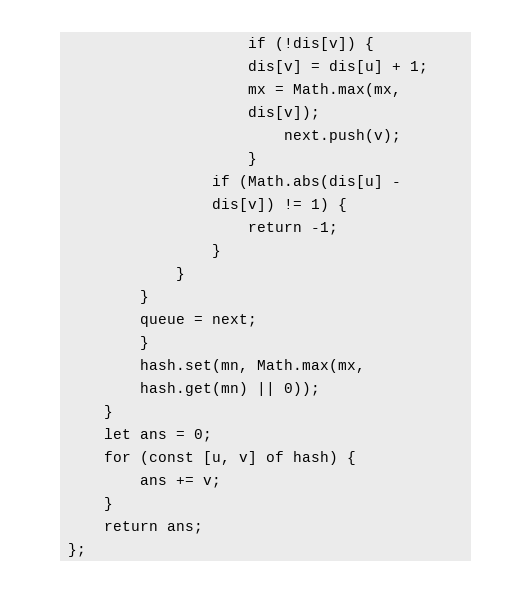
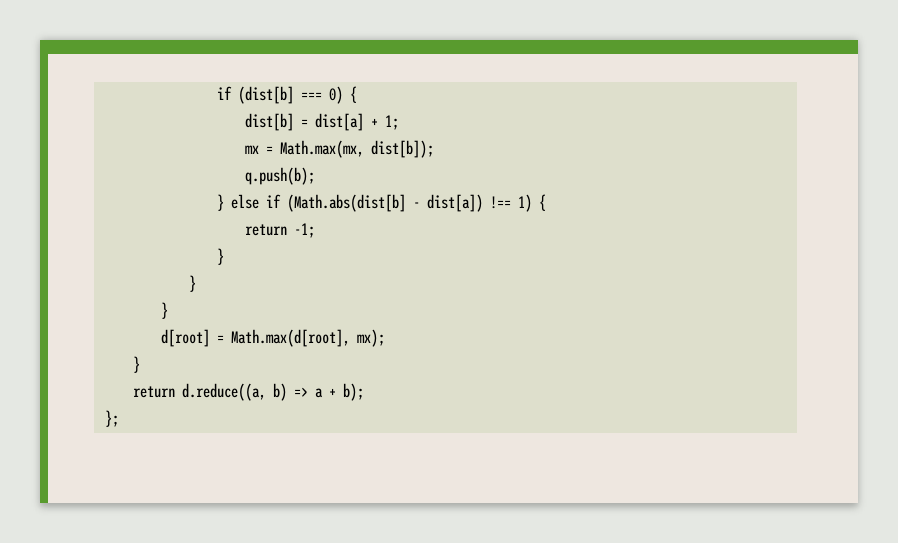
[248,37,375,51] [248,60,384,74] if (!dis[v]) { // dis[v] = dis[u] -> [216,86,357,104] [244,113,364,131] if (dist[b] === 0) { // dist[b] = dist[a]
[248,106,321,120] [284,129,402,143] [248,152,258,166] [212,175,402,189] [212,198,303,212] dis[v]); // next.push(v); // } // if (Math.abs(dis[u] - dis[v]) != -> [370,140,434,158] [244,167,315,185] [216,194,511,212] dist[b]); // q.push(b); // } else if (Math.abs(dist[b] - dist[a]) !==
[140,314,258,327] [140,336,150,350] [140,359,366,373] [140,382,321,396] [104,405,114,419] [104,428,213,442] [104,451,357,465] [140,477,222,488] [104,497,114,511] [104,521,204,534] queue = next; // } // hash.set(mn, Math.max(mx, hash.get(mn) || 0)); // } // let ans = 0; // for (const [u, v] of hash) { // ans += v; // } // return ans; -> [160,329,385,347] [132,356,140,373] [132,383,364,401] d[root] = Math.max(d[root], mx); // } // return d.reduce((a, b) => a + b);

